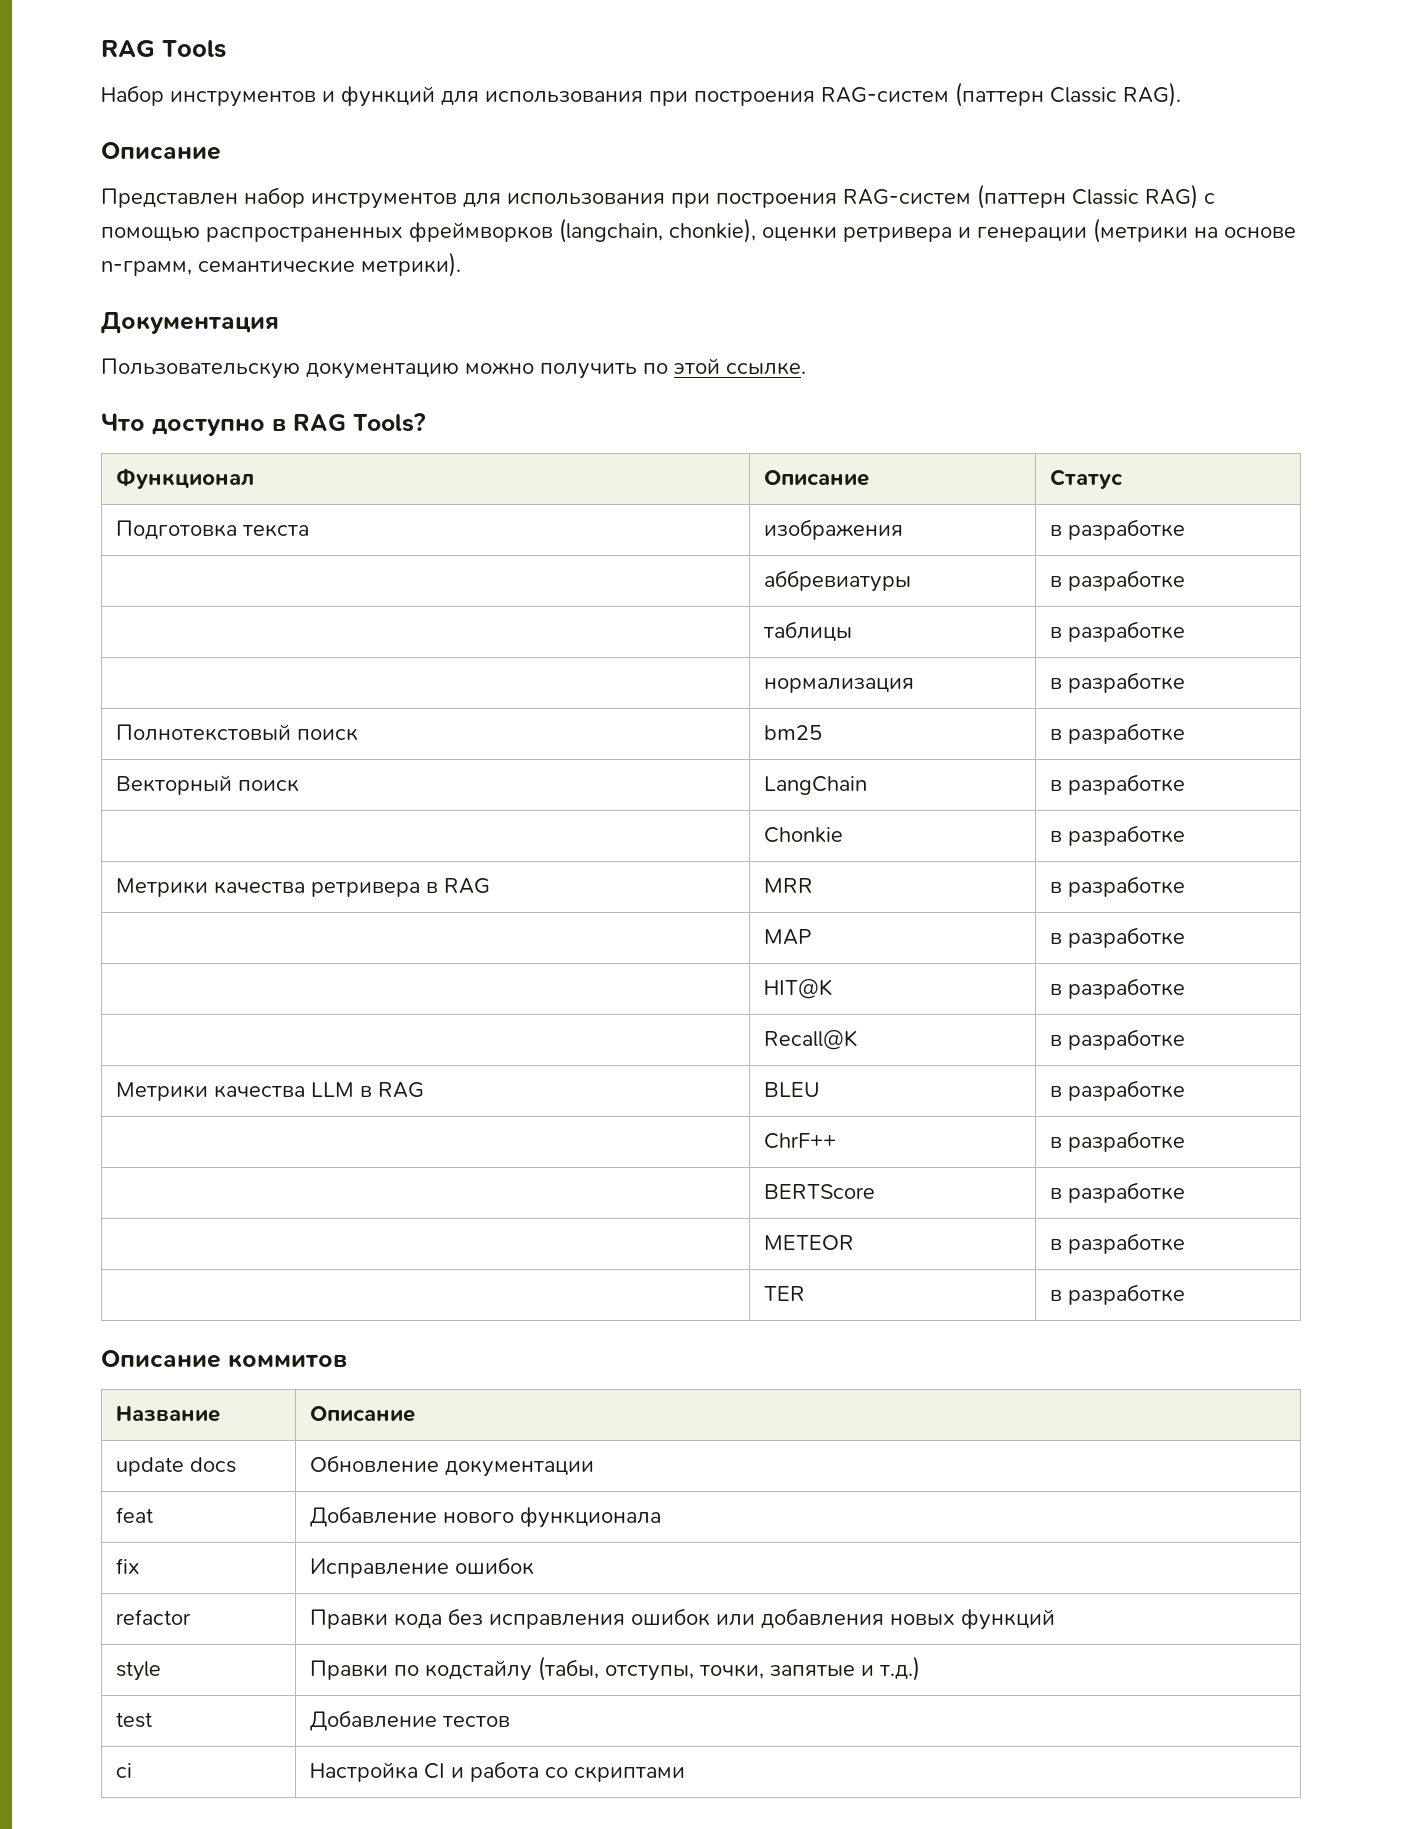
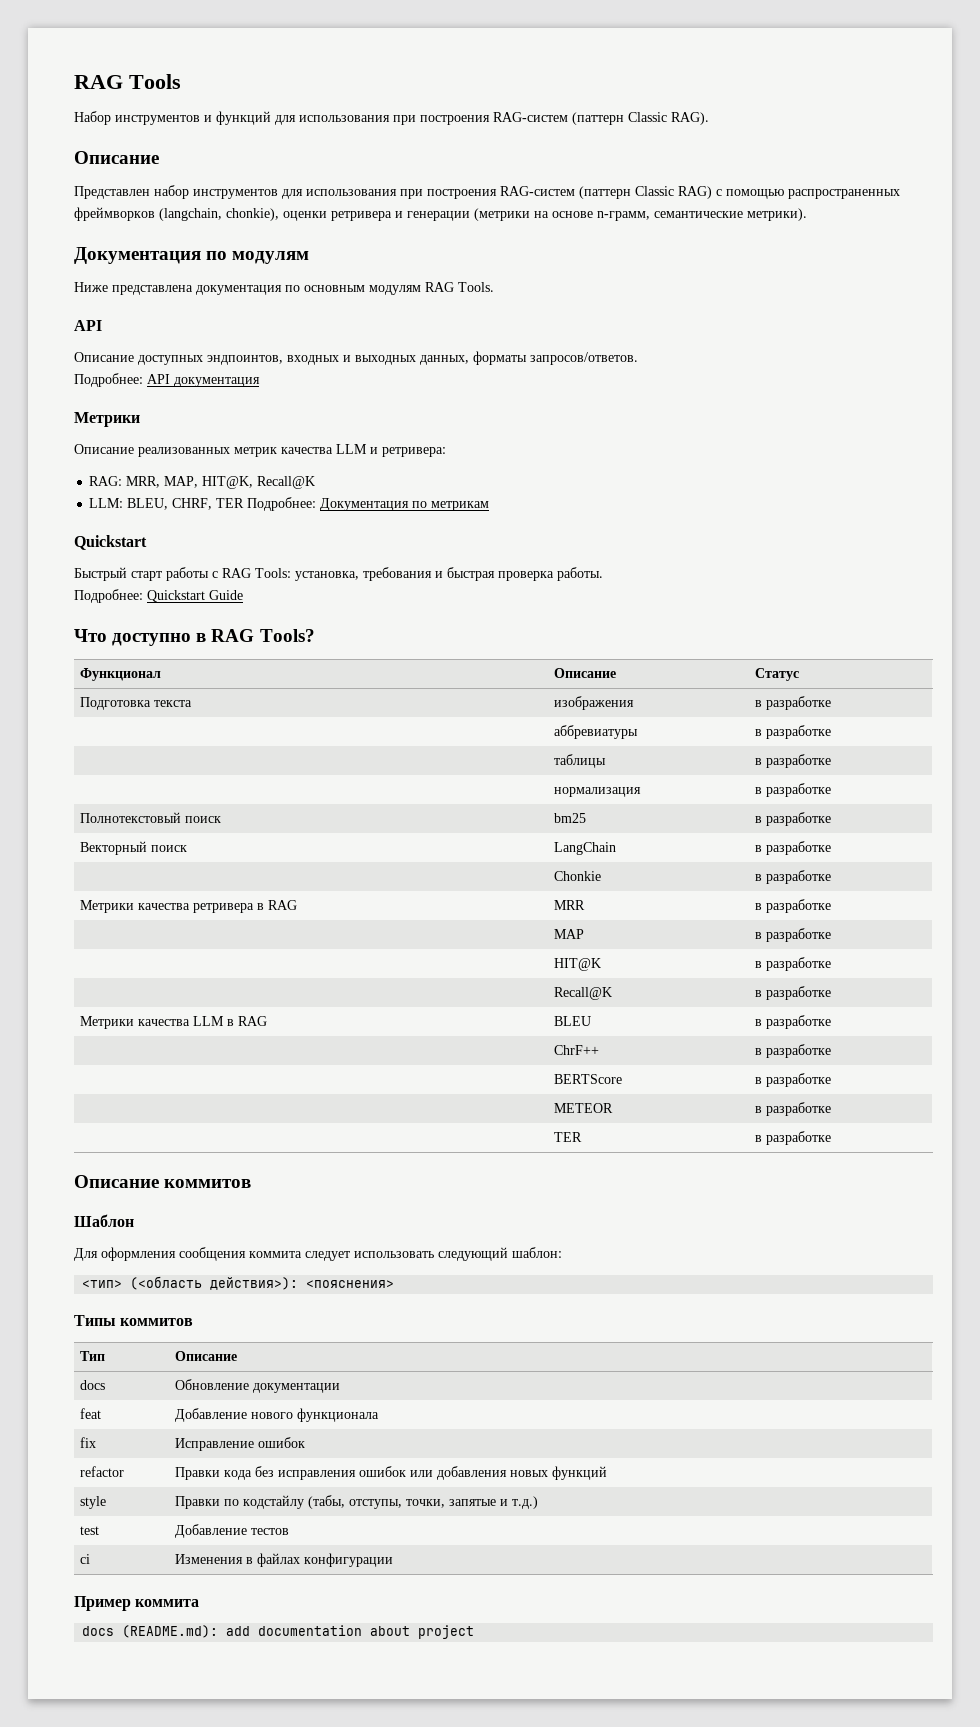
[101,358,806,379] // Пользовательскую документацию можно получить по этой ссылке. -> [206,251,310,264] [74,282,494,295] [74,320,102,331] [74,351,638,365] [74,373,260,387] [74,412,140,427] [74,444,446,457] [89,476,316,489] [89,497,490,511] [74,535,147,550] [74,567,603,581] [74,589,243,603] по модулям // Ниже представлена документация по основным модулям RAG Tools. // API // Описание доступных эндпоинтов, входных и выходных данных, форматы запросов/ответов. // Подробнее: API документация // Метрики // Описание реализованных метрик качества LLM и ретривера: // RAG: MRR, MAP, HIT@K, Recall@K // LLM: BLEU, CHRF, TER Подробнее: Документация по метрикам // Quickstart // Быстрый старт работы с RAG Tools: установка, требования и быстрая проверка работы. // Подробнее: Quickstart Guide
[116,1406,221,1422] [310,1406,416,1422] [116,1457,185,1476] // Название | Описание // update -> [74,1214,134,1227] [74,1247,562,1261] [82,1276,395,1290] [74,1315,194,1326] [79,1351,105,1361] [174,1351,237,1361] // Шаблон // Для оформления сообщения коммита следует использовать следующий шаблон: // <тип> (<область действия>): <пояснения> // Типы коммитов // Тип | Описание //
[310,1761,686,1782] Настройка CI и работа со скриптами -> [174,1553,393,1567] [74,1596,200,1611] [82,1625,475,1639] Изменения в файлах конфигурации // Пример коммита // docs (README.md): add documentation about project

